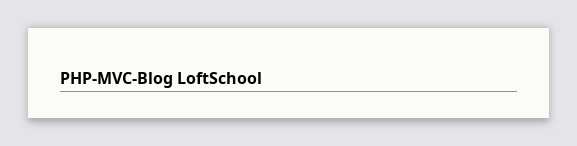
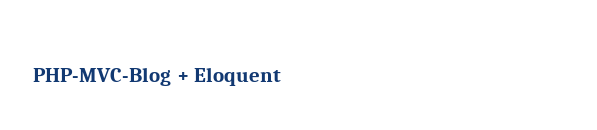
[177,72,263,84] LoftSchool -> [176,67,282,86] + Eloquent

